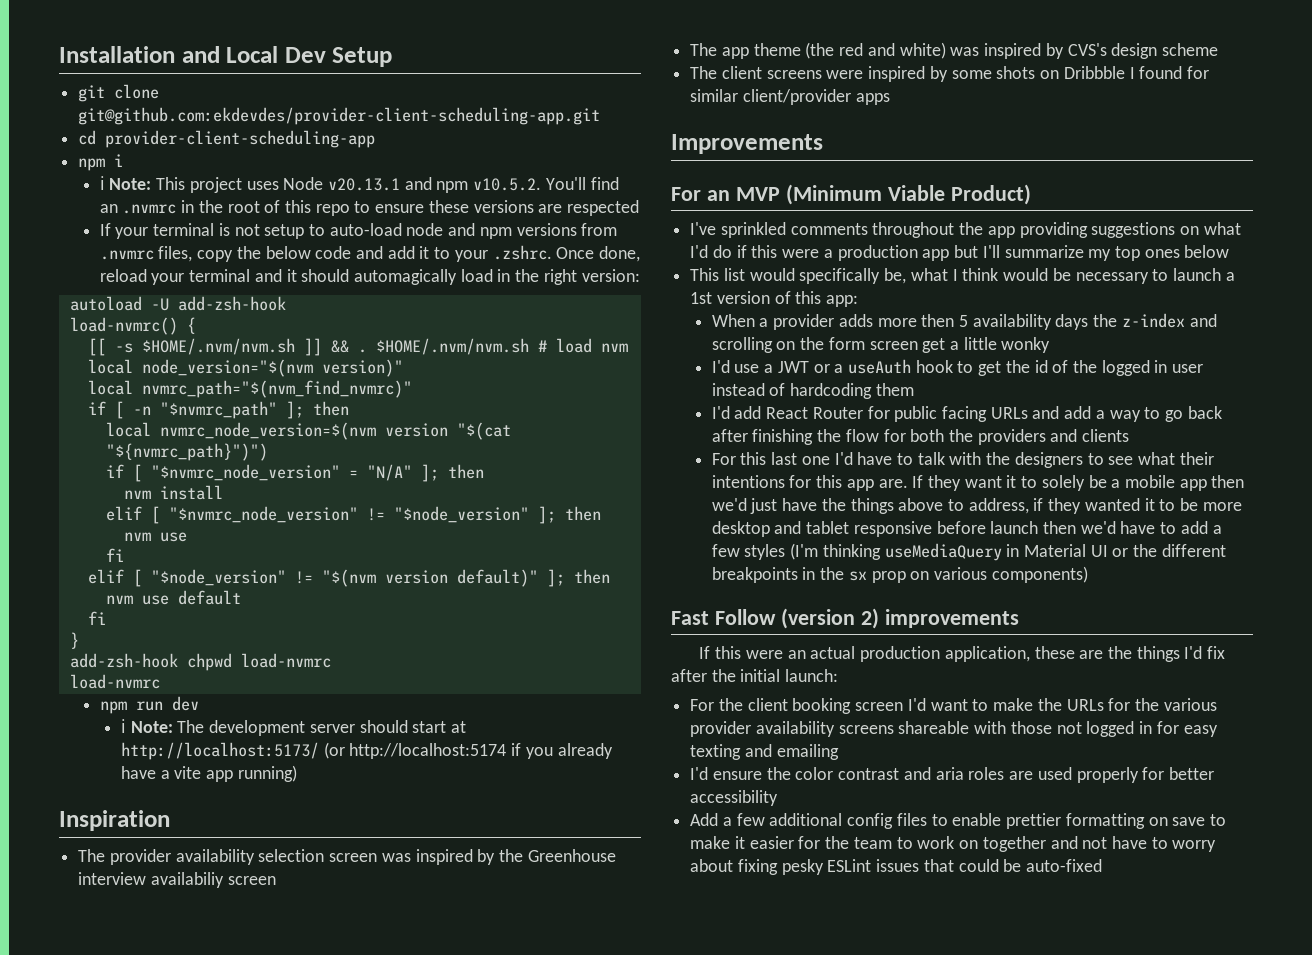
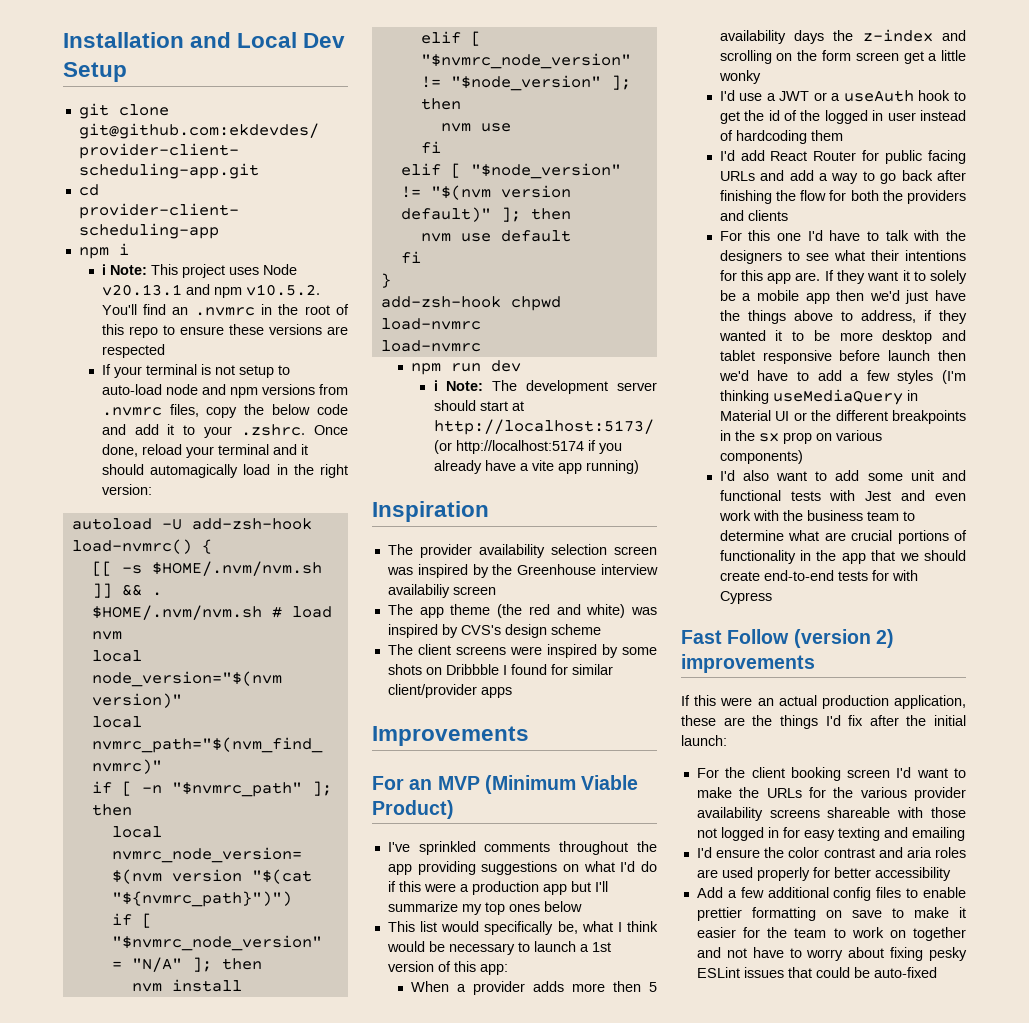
[771,452,798,465] last -> (771, 235) none
(1088, 574) none -> [719,470,966,481] [719,490,966,501] [718,510,915,521] [719,530,967,544] [719,550,966,564] [719,570,918,581] [719,591,772,604] // I'd also want to add some unit and functional tests with Jest and even work with the business team to determine what are crucial portions of functionality in the app that we should create end-to-end tests for with Cypress

